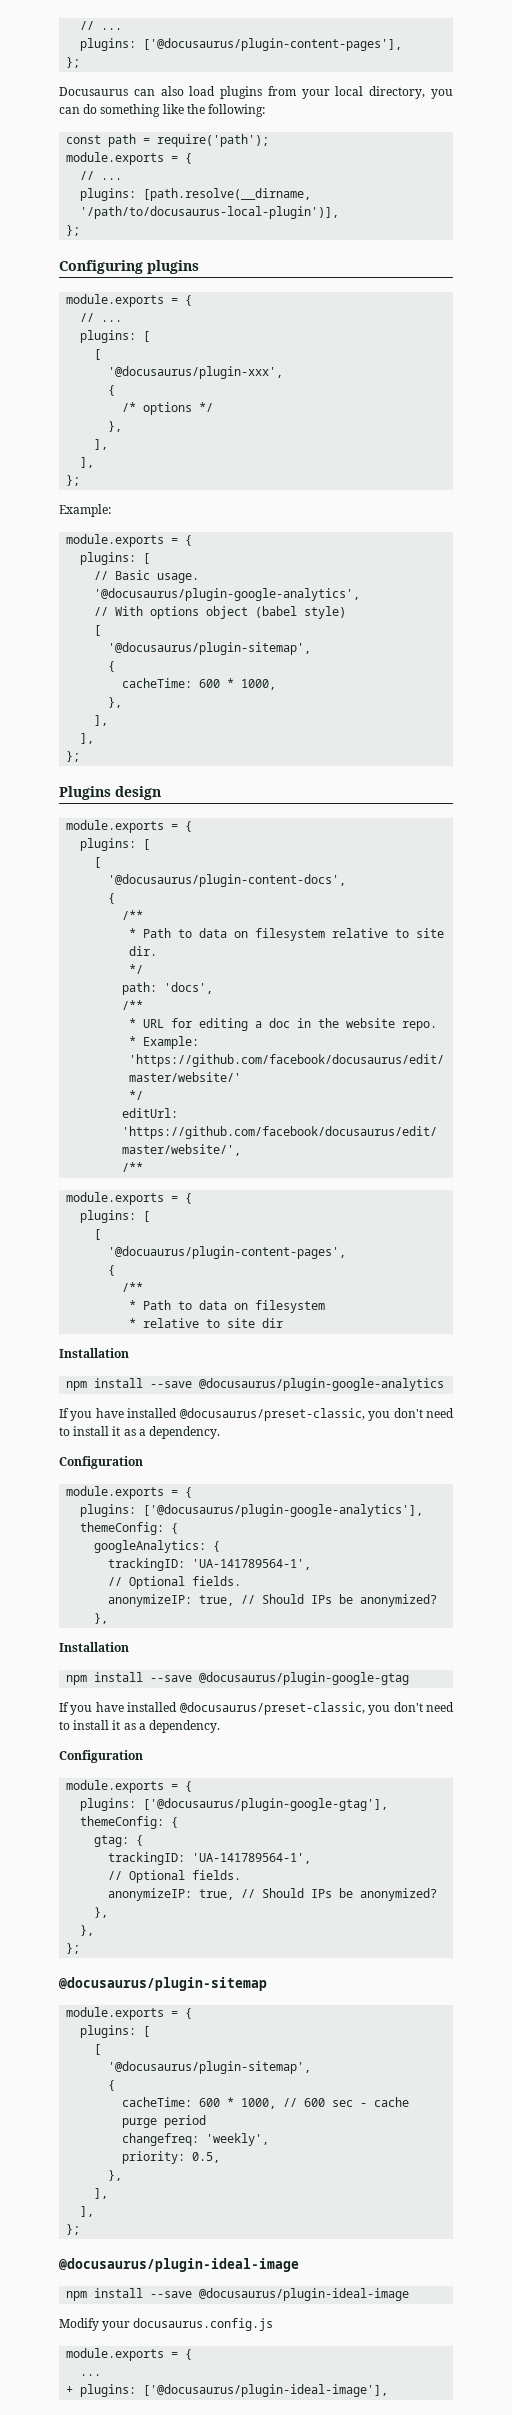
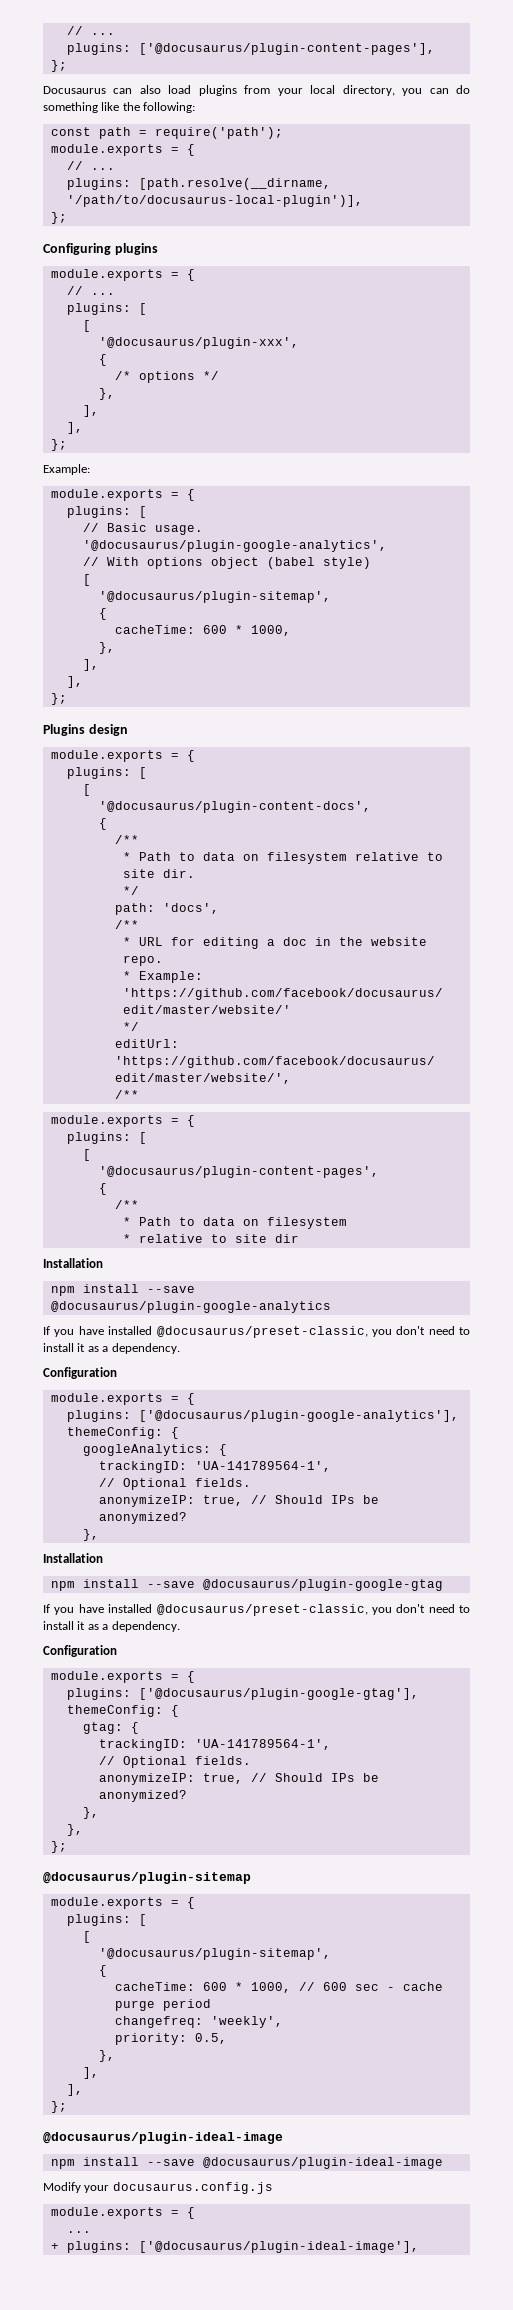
[108,1246,347,1259] '@docuaurus/plugin-content-pages', -> [98,1166,379,1178] '@docusaurus/plugin-content-pages',

